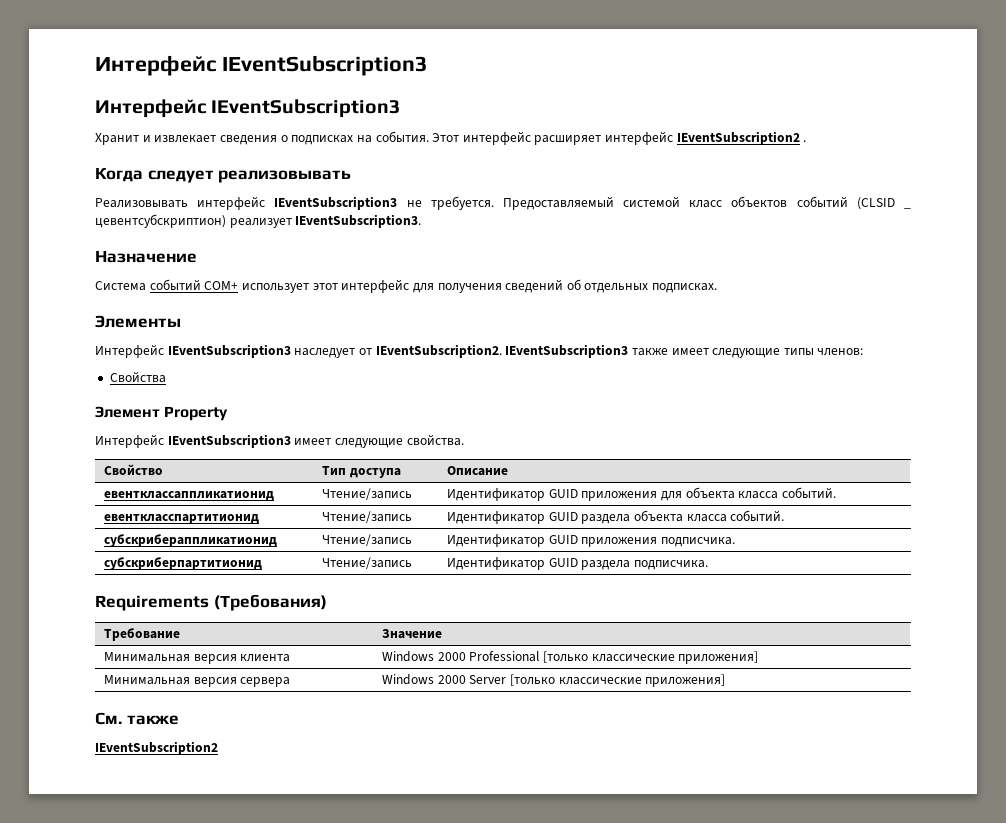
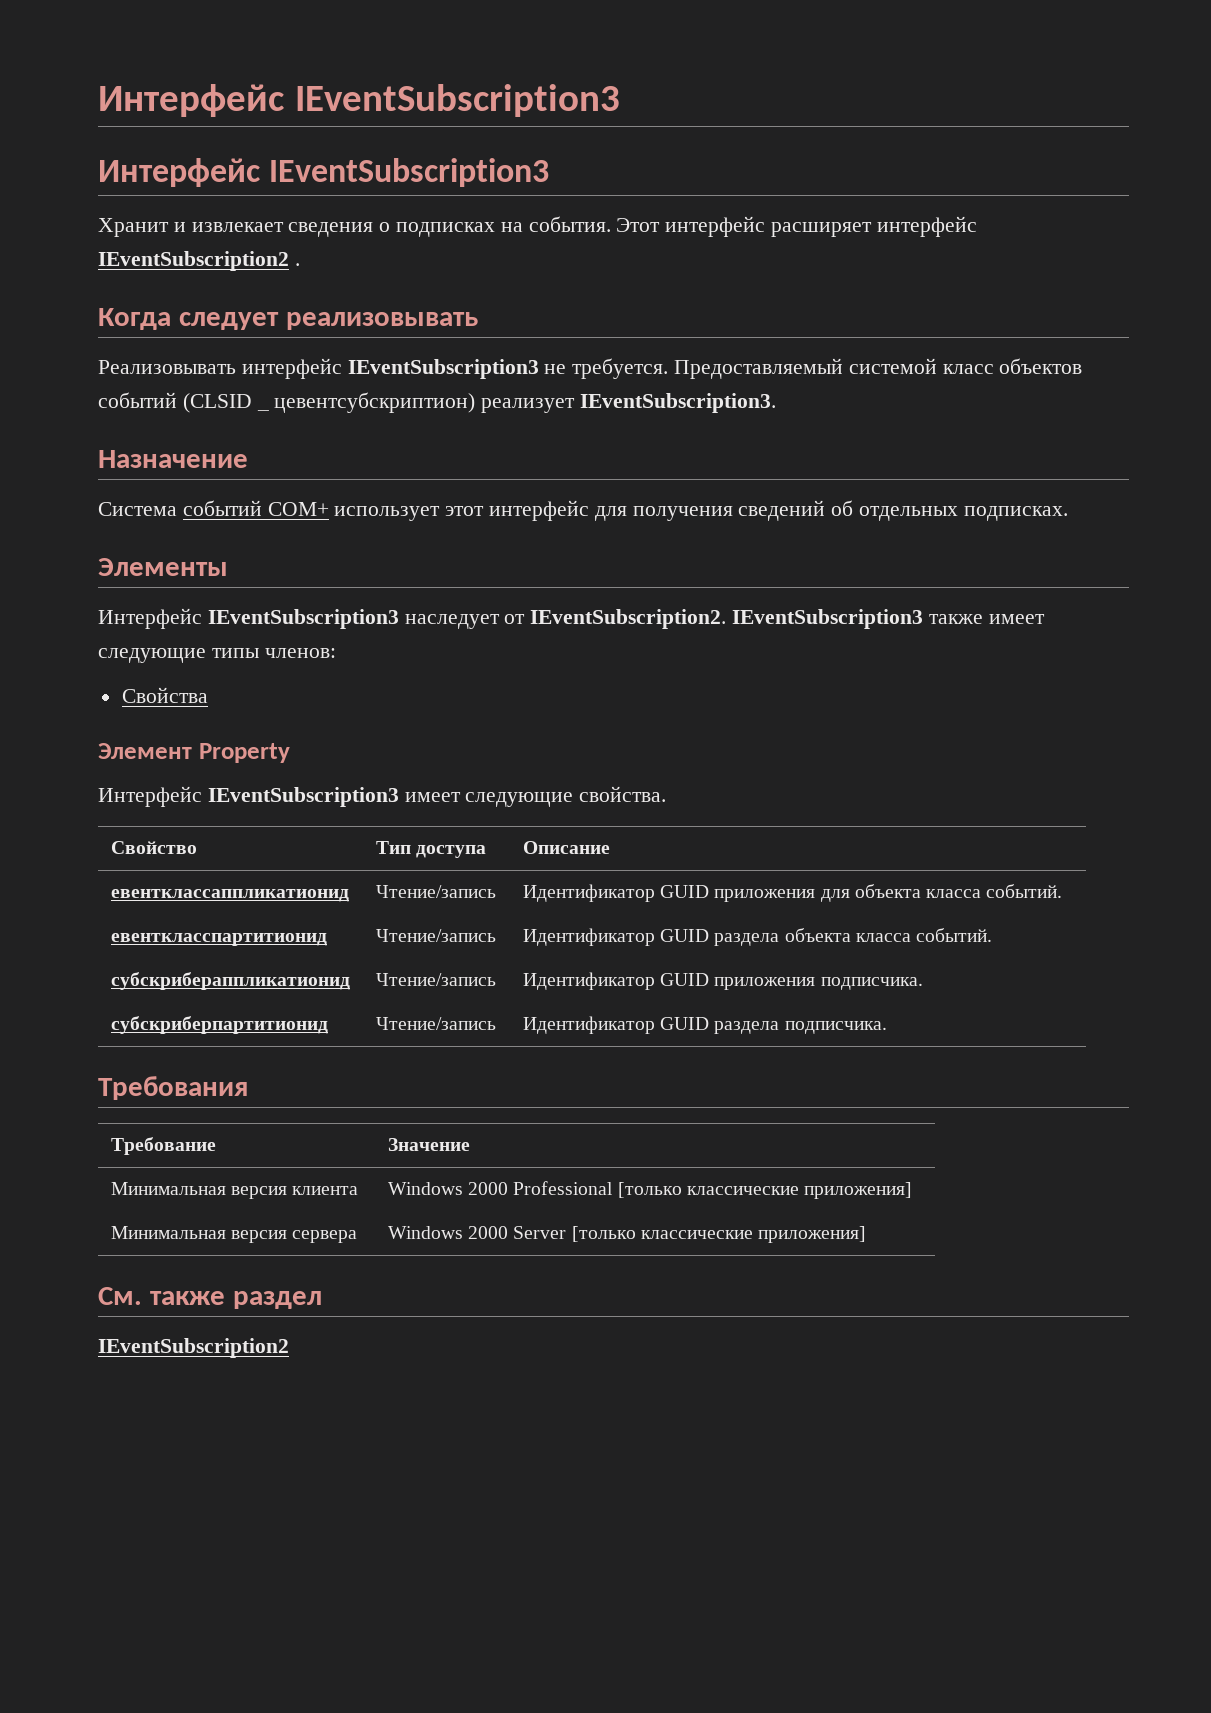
[95,594,327,611] Requirements (Требования) -> [98,1076,248,1100] Требования
(179, 720) none -> [232,1291,322,1309] раздел

